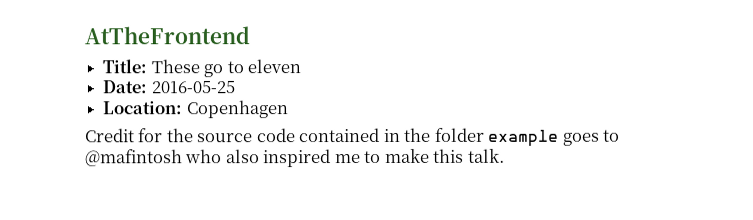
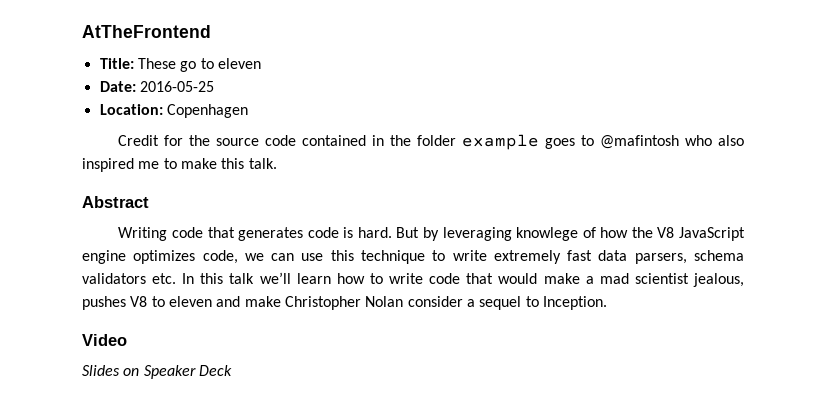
(505, 155) none -> [82,196,149,208] [118,227,745,241] [82,250,744,264] [82,272,744,287] [82,296,607,310] [82,334,127,346] [82,365,232,379] // Abstract // Writing code that generates code is hard. But by leveraging knowlege of how the V8 JavaScript engine optimizes code, we can use this technique to write extremely fast data parsers, schema validators etc. In this talk we’ll learn how to write code that would make a mad scientist jealous, pushes V8 to eleven and make Christopher Nolan consider a sequel to Inception. // Video // Slides on Speaker Deck

